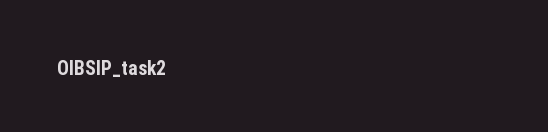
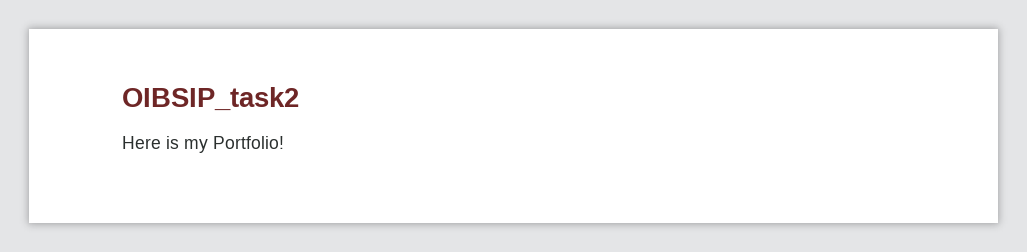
(166, 68) none -> [122,136,284,153] // Here is my Portfolio!

